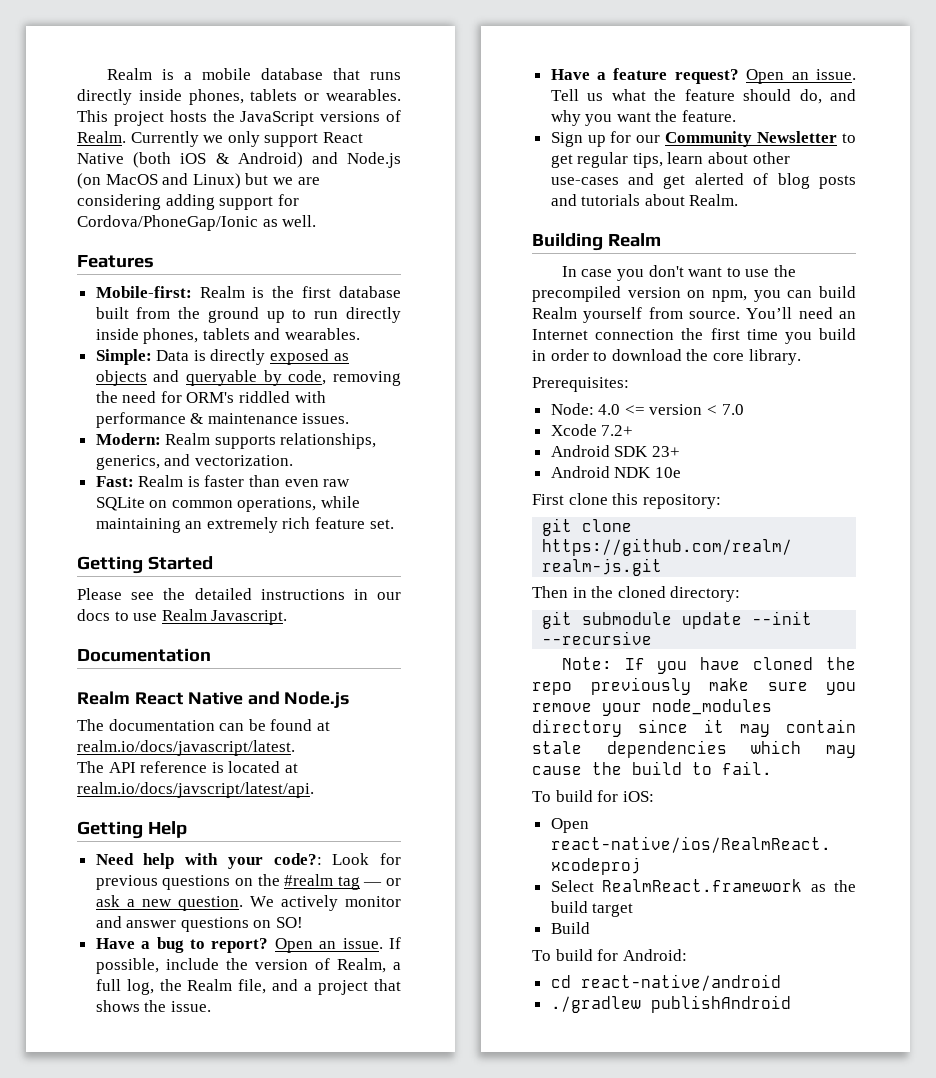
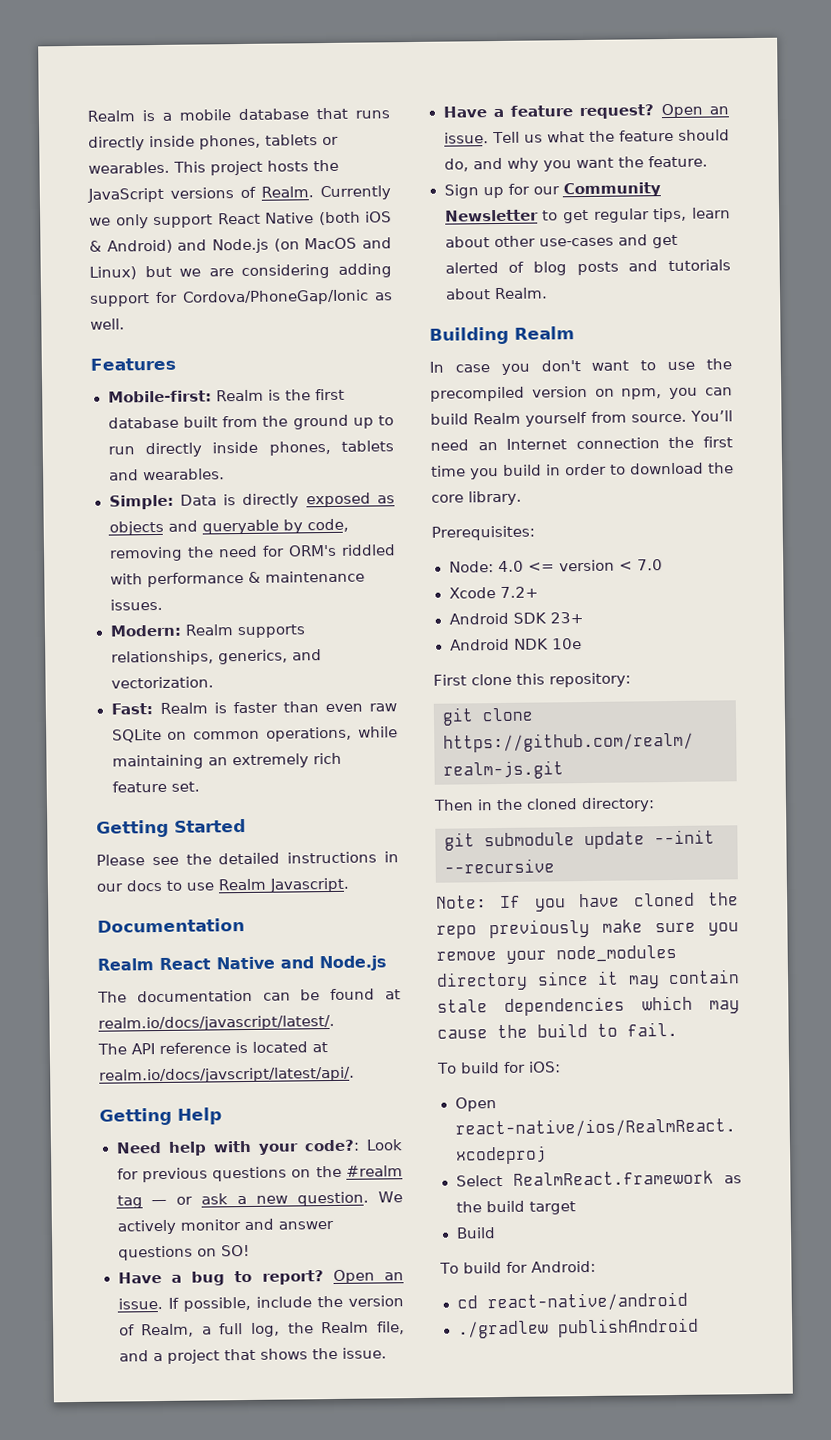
[77,740,295,756] realm.io/docs/javascript/latest. -> [98,1014,335,1032] realm.io/docs/javascript/latest/.
[77,782,314,798] realm.io/docs/javscript/latest/api. -> [99,1066,355,1084] realm.io/docs/javscript/latest/api/.

